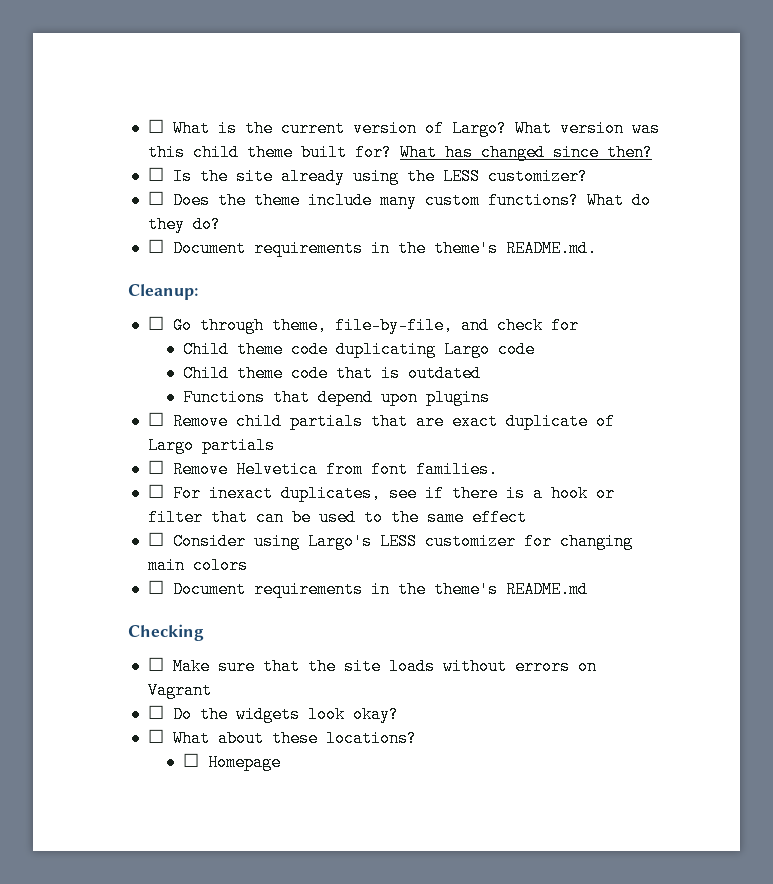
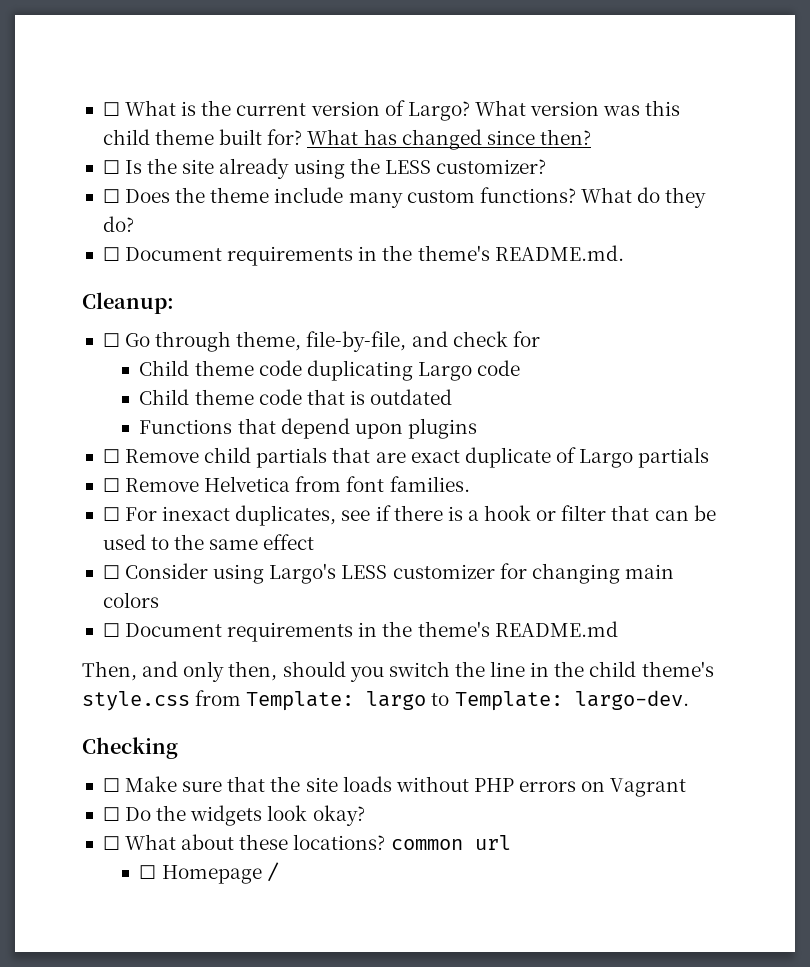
(588, 589) none -> [82,661,714,682] [82,690,689,711] // Then, and only then, should you switch the line in the child theme's style.css from Template: largo to Template: largo-dev.
(507, 666) none -> [473,778,514,792] PHP
(417, 738) none -> [390,835,511,850] common url
(281, 762) none -> [266,862,279,882] /

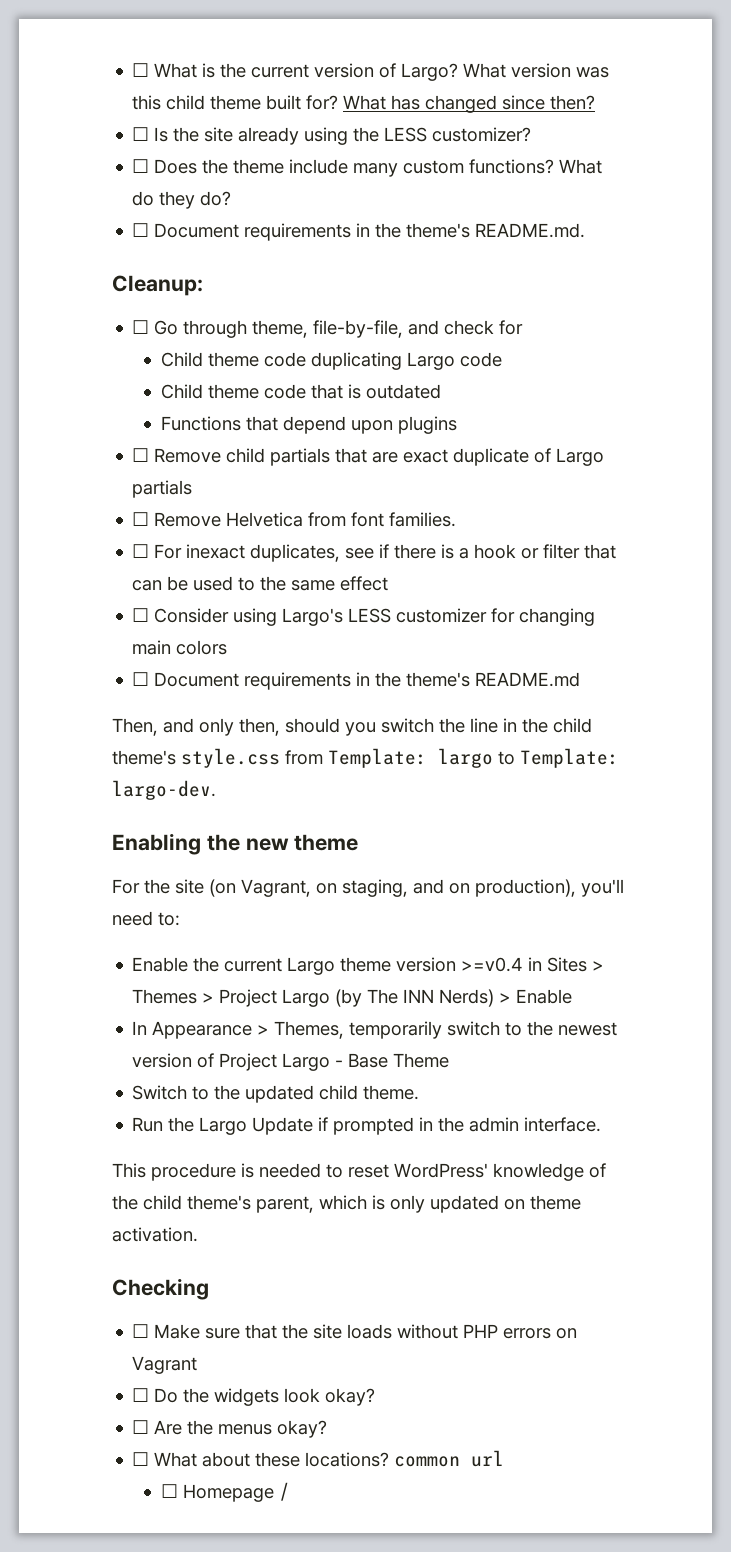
(689, 700) none -> [112,833,359,855] [112,879,624,897] [112,911,180,926] [132,957,605,975] [132,989,573,1007] [132,1021,618,1039] [132,1053,450,1071] [132,1085,420,1103] [132,1117,602,1135] [112,1163,606,1181] [112,1195,581,1213] [112,1227,198,1242] // Enabling the new theme // For the site (on Vagrant, on staging, and on production), you'll need to: // Enable the current Largo theme version >=v0.4 in Sites > Themes > Project Largo (by The INN Nerds) > Enable // In Appearance > Themes, temporarily switch to the newest version of Project Largo - Base Theme // Switch to the updated child theme. // Run the Largo Update if prompted in the admin interface. // This procedure is needed to reset WordPress' knowledge of the child theme's parent, which is only updated on theme activation.
(365, 815) none -> [132,1420,328,1438] // ☐ Are the menus okay?

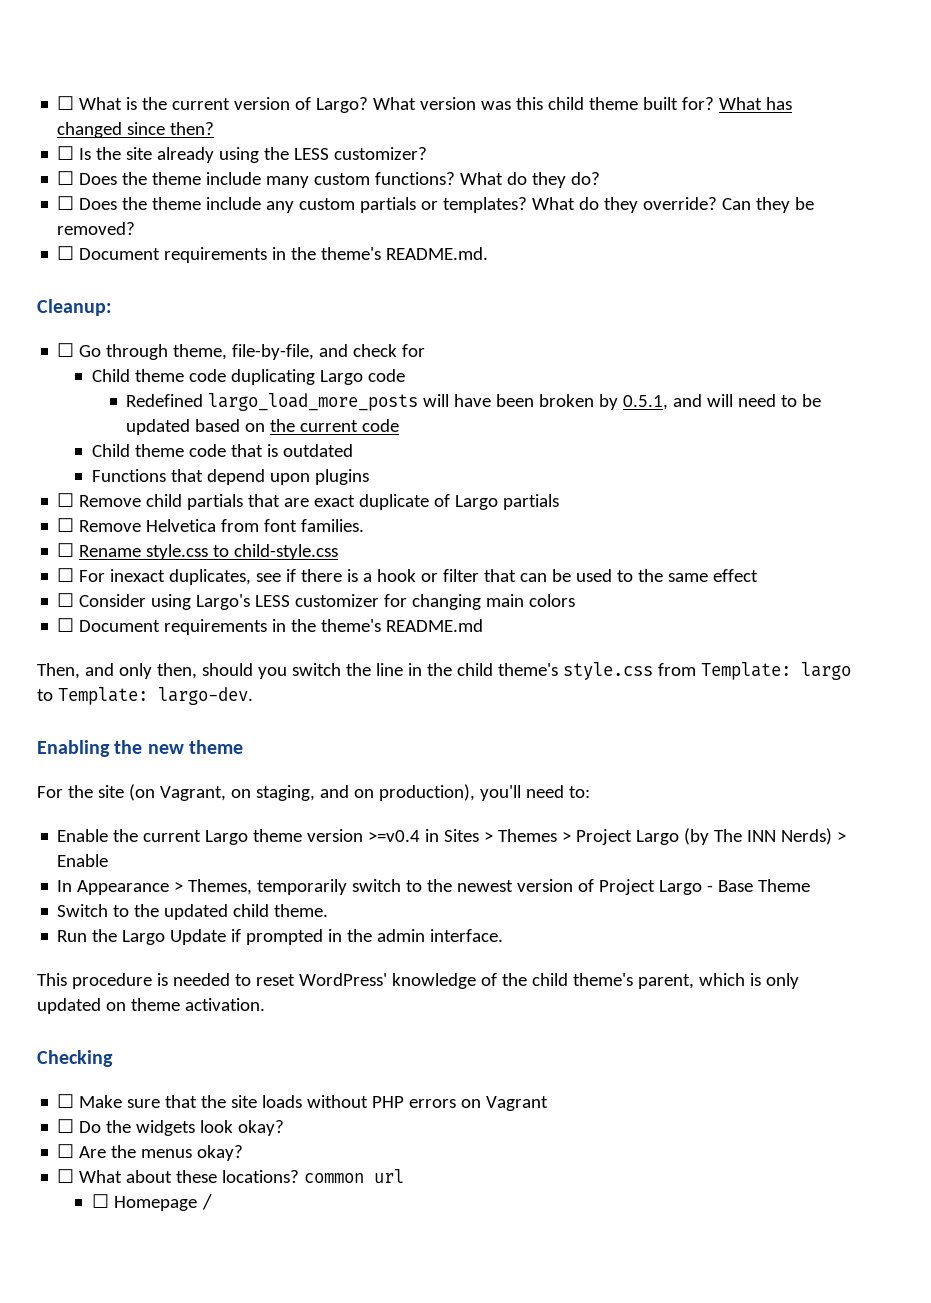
(232, 198) none -> [57,196,815,213] [57,222,136,235] // ☐ Does the theme include any custom partials or templates? What do they override? Can they be removed?
(502, 359) none -> [126,393,822,411] [126,419,400,435] // Redefined largo_load_more_posts will have been broken by 0.5.1, and will need to be updated based on the current code
(457, 519) none -> [57,543,339,560] // ☐ Rename style.css to child-style.css

